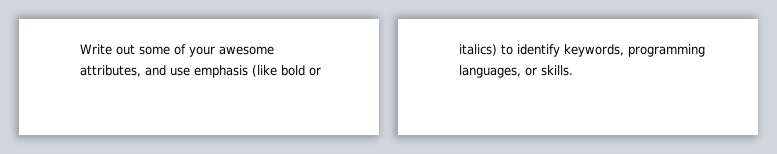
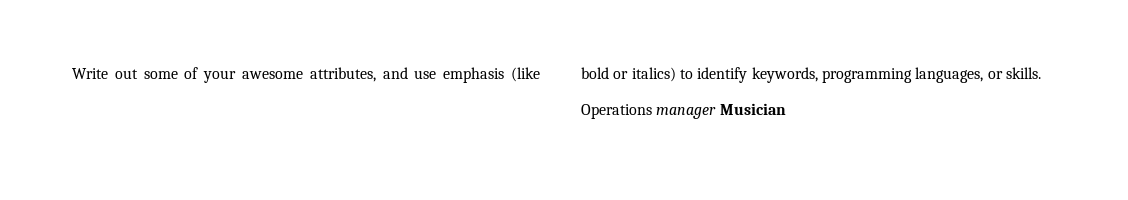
(573, 70) none -> [581,103,786,119] // Operations manager Musician

